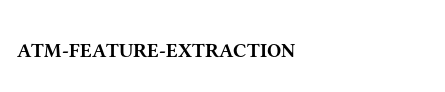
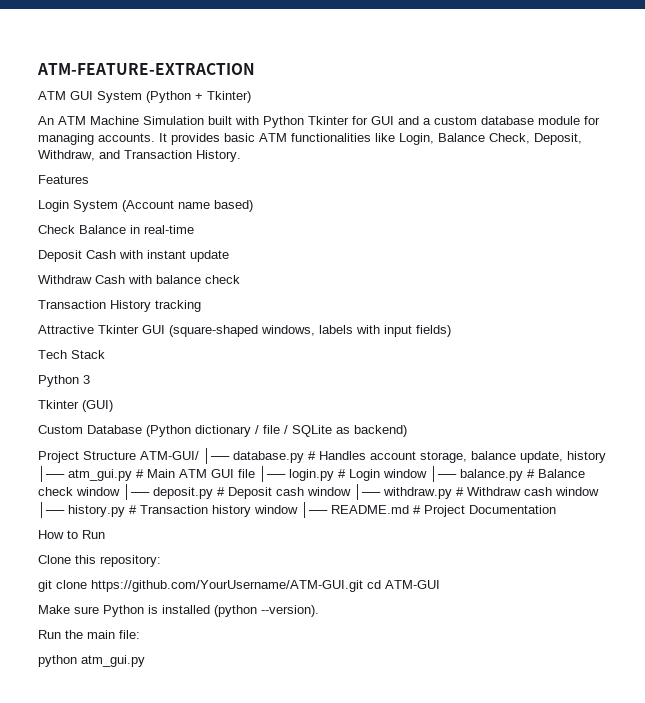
(296, 50) none -> [38,91,251,103] [38,116,600,128] [38,133,582,145] [38,150,241,162] [38,175,89,184] [38,200,253,212] [38,225,194,234] [38,250,229,262] [38,275,240,284] [38,300,201,312] [38,325,451,337] [38,350,105,359] [38,375,90,387] [38,400,113,412] [38,425,407,437] [38,448,606,464] [38,466,585,482] [38,484,599,500] [38,502,556,518] [38,530,105,539] [38,555,161,567] [38,580,440,592] [38,605,319,617] [38,630,140,639] [38,655,145,667] // ATM GUI System (Python + Tkinter) // An ATM Machine Simulation built with Python Tkinter for GUI and a custom database module for managing accounts. It provides basic ATM functionalities like Login, Balance Check, Deposit, Withdraw, and Transaction History. // Features // Login System (Account name based) // Check Balance in real-time // Deposit Cash with instant update // Withdraw Cash with balance check // Transaction History tracking // Attractive Tkinter GUI (square-shaped windows, labels with input fields) // Tech Stack // Python 3 // Tkinter (GUI) // Custom Database (Python dictionary / file / SQLite as backend) // Project Structure ATM-GUI/ │── database.py # Handles account storage, balance update, history │── atm_gui.py # Main ATM GUI file │── login.py # Login window │── balance.py # Balance check window │── deposit.py # Deposit cash window │── withdraw.py # Withdraw cash window │── history.py # Transaction history window │── README.md # Project Documentation // How to Run // Clone this repository: // git clone https://github.com/YourUsername/ATM-GUI.git cd ATM-GUI // Make sure Python is installed (python --version). // Run the main file: // python atm_gui.py

